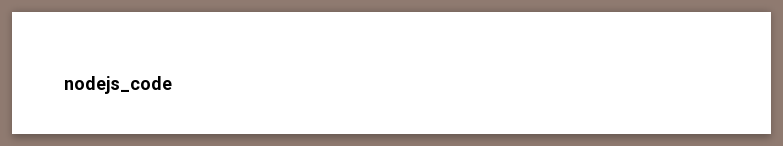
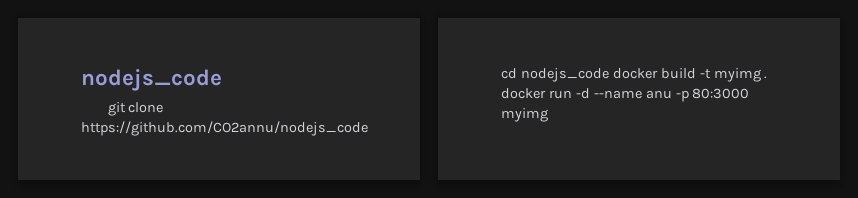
[64,76,172,94] nodejs_code -> [81,69,222,91] [107,102,164,116] [81,121,368,136] [501,68,768,82] [501,88,750,102] [501,108,548,122] nodejs_code // git clone https://github.com/CO2annu/nodejs_code cd nodejs_code docker build -t myimg . docker run -d --name anu -p 80:3000 myimg

